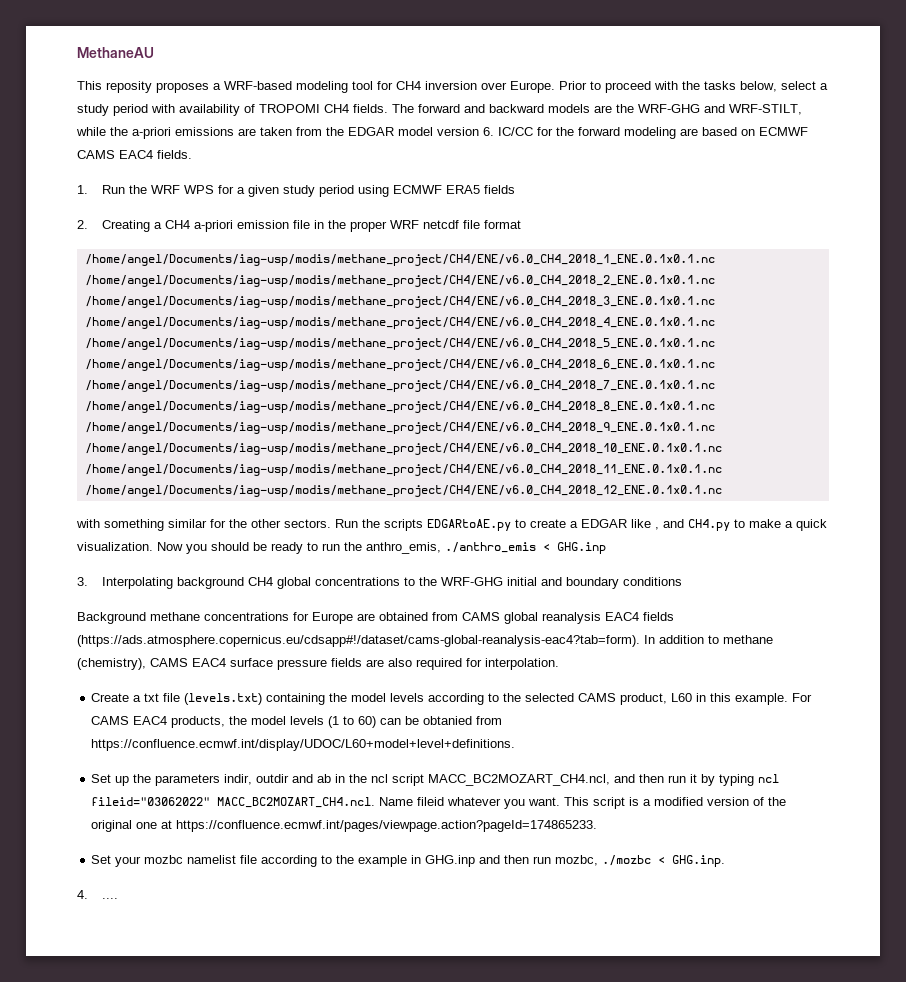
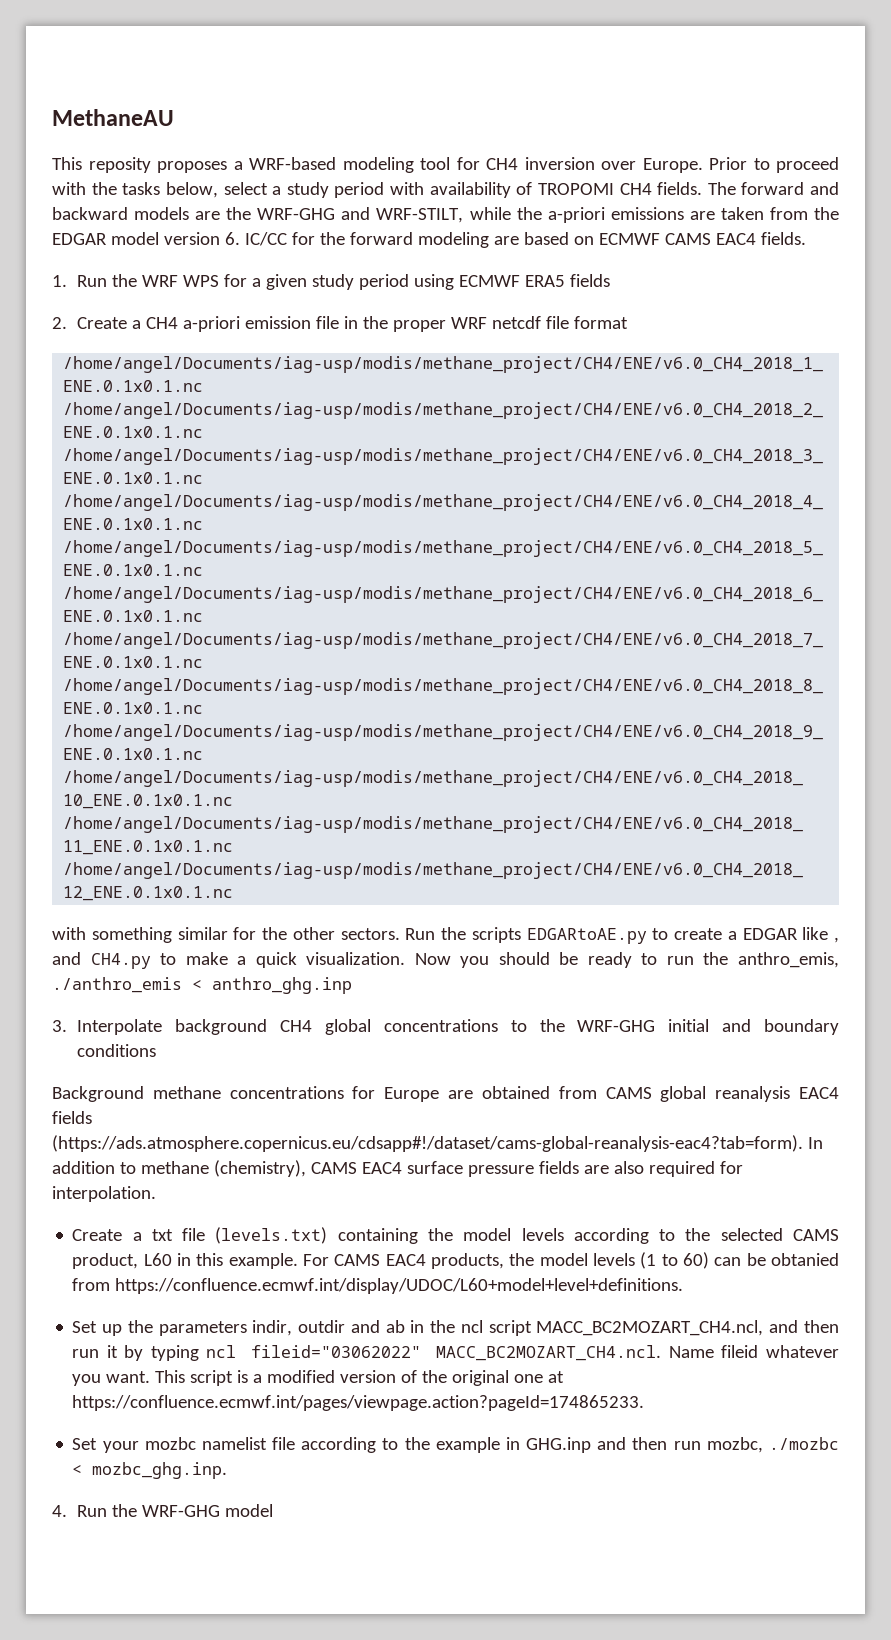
[101,220,150,232] Creating -> [77,317,128,329] Create
[557,542,606,554] GHG.inp -> [212,977,352,994] anthro_ghg.inp
[101,577,173,589] Interpolating -> [77,1019,163,1035] Interpolate
[672,855,726,867] GHG.inp. -> [92,1462,228,1479] mozbc_ghg.inp.
[101,898,118,899] .... -> [77,1504,274,1517] Run the WRF-GHG model

